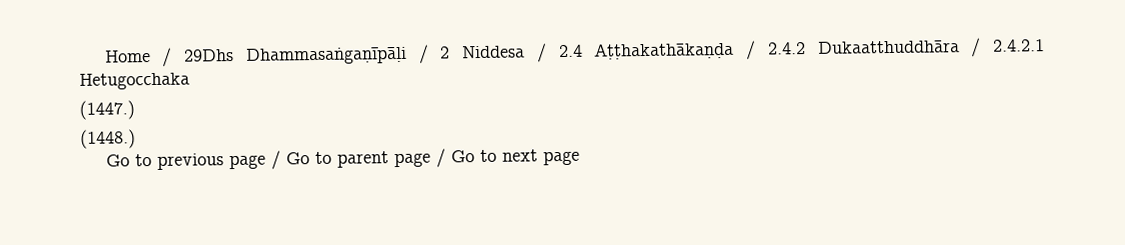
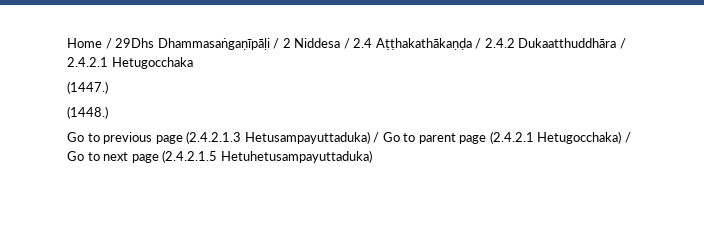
(266, 162) none -> [186,131,370,144] (2.4.2.1.3 Hetusampayuttaduka)
(431, 160) none -> [489,131,622,144] (2.4.2.1 Hetugocchaka)
(580, 158) none -> [162,150,372,163] (2.4.2.1.5 Hetuhetusampayuttaduka)

